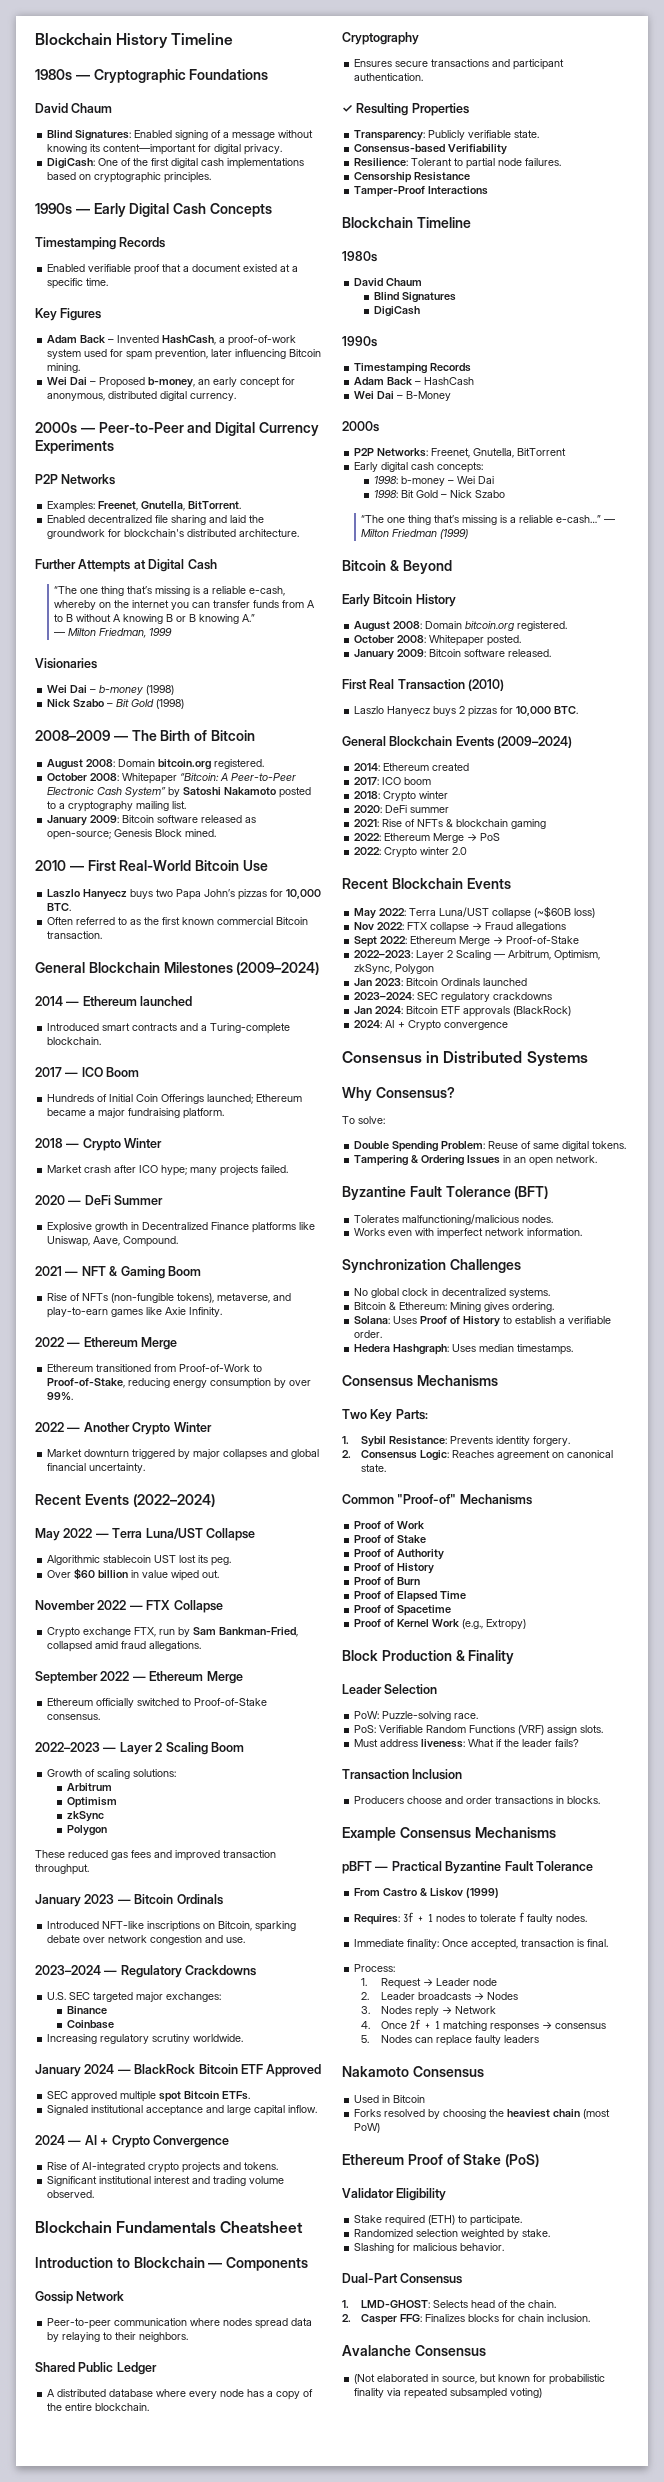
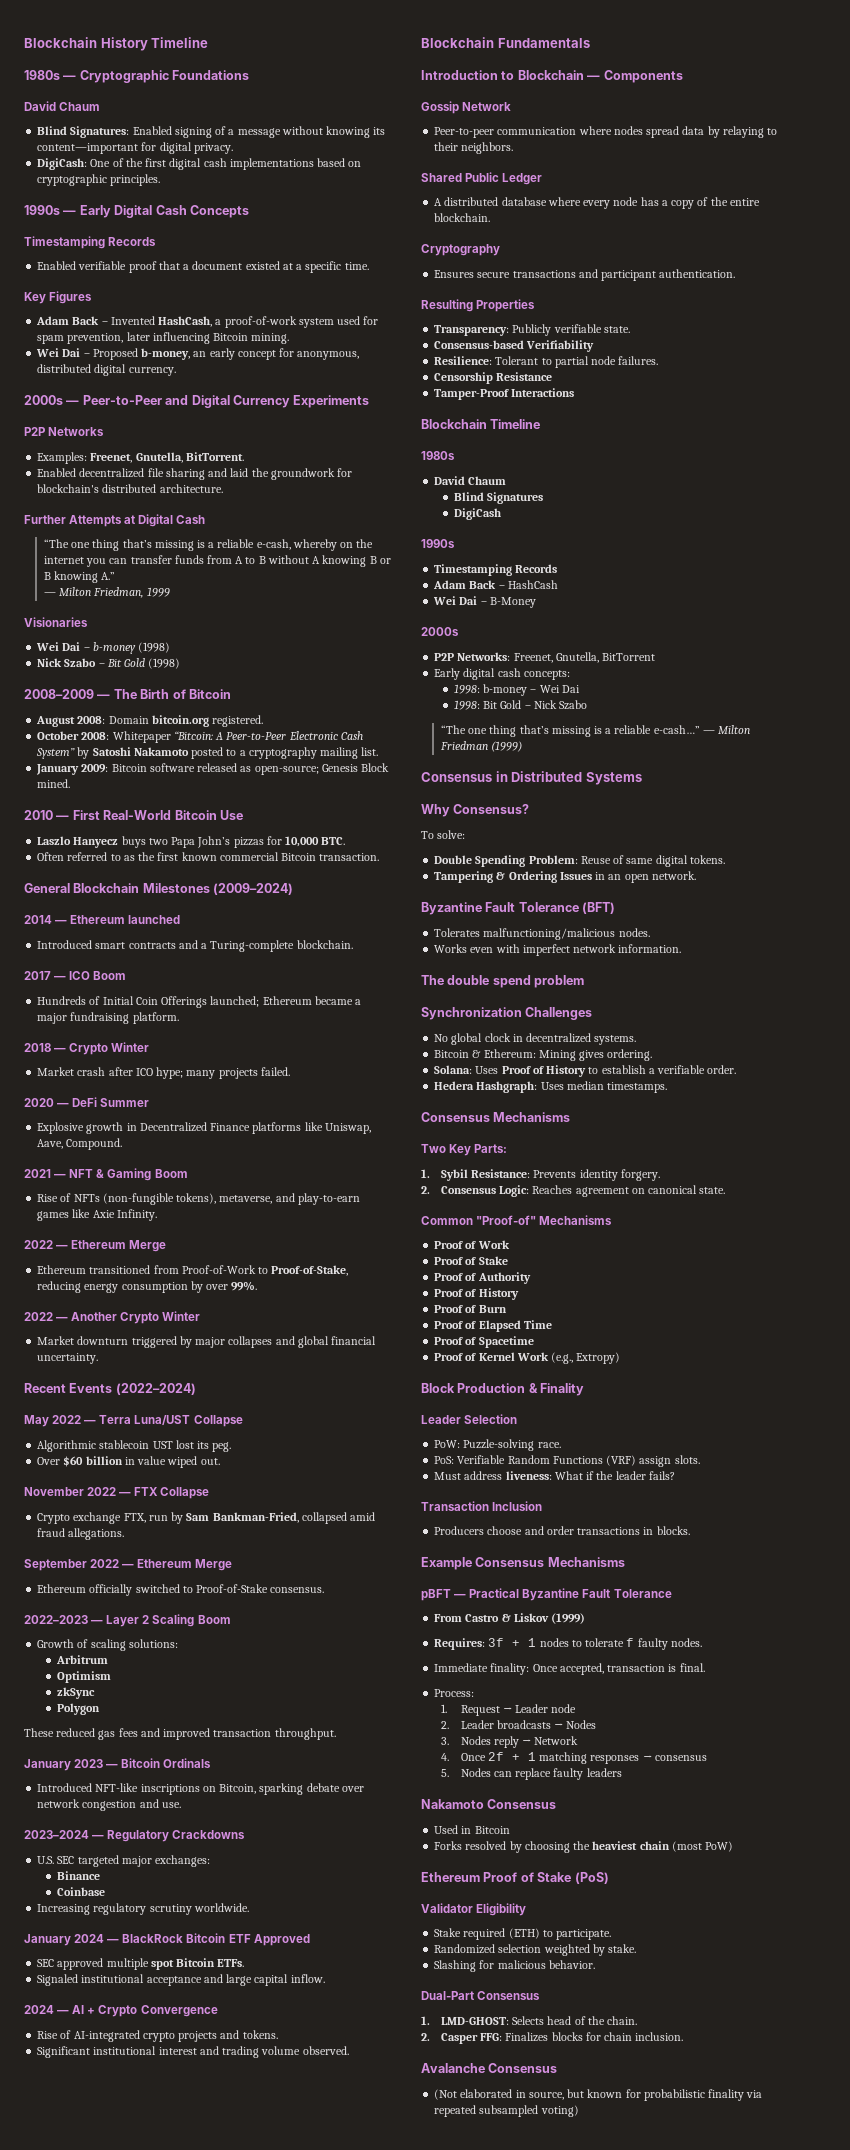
[220,2221,304,2233] Cheatsheet -> (590, 43) none
[342,104,353,113] ✓ -> (736, 273) none
[342,560,452,574] [342,594,456,607] [354,621,568,632] [354,635,522,646] [354,649,552,660] [342,679,505,691] [354,706,579,717] [342,736,573,748] [354,763,470,771] [354,777,432,785] [354,791,449,802] [354,805,450,813] [354,819,547,829] [354,833,501,843] [354,847,468,858] [342,878,511,889] [354,906,596,919] [354,922,567,933] [354,936,580,947] [354,950,601,961] [354,964,435,974] [354,978,528,986] [354,992,553,1002] [354,1006,572,1017] [354,1020,509,1031] // Bitcoin & Beyond // Early Bitcoin History // August 2008: Domain bitcoin.org registered. // October 2008: Whitepaper posted. // January 2009: Bitcoin software released. // First Real Transaction (2010) // Laszlo Hanyecz buys 2 pizzas for 10,000 BTC. // General Blockchain Events (2009–2024) // 2014: Ethereum created // 2017: ICO boom // 2018: Crypto winter // 2020: DeFi summer // 2021: Rise of NFTs & blockchain gaming // 2022: Ethereum Merge → PoS // 2022: Crypto winter 2.0 // Recent Blockchain Events // May 2022: Terra Luna/UST collapse (~$60B loss) // Nov 2022: FTX collapse → Fraud allegations // Sept 2022: Ethereum Merge → Proof-of-Stake // 2022–2023: Layer 2 Scaling — Arbitrum, Optimism, zkSync, Polygon // Jan 2023: Bitcoin Ordinals launched // 2023–2024: SEC regulatory crackdowns // Jan 2024: Bitcoin ETF approvals (BlackRock) // 2024: AI + Crypto convergence -> (523, 746) none
(583, 1232) none -> [421,975,585,988] // The double spend problem

